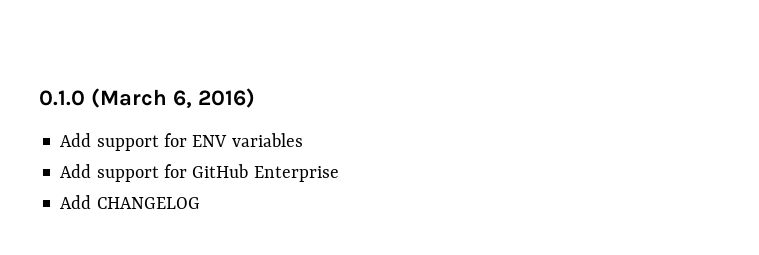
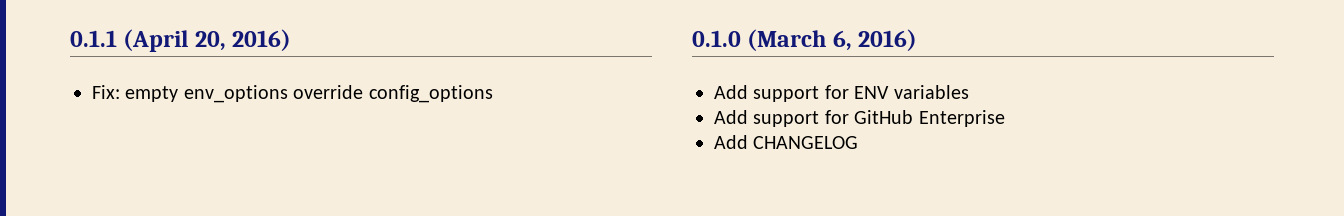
(39, 98) none -> [70,29,292,52] [92,85,493,103] 0.1.1 (April 20, 2016) // Fix: empty env_options override config_options //

